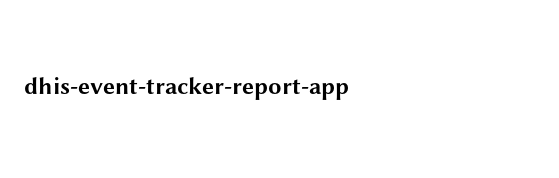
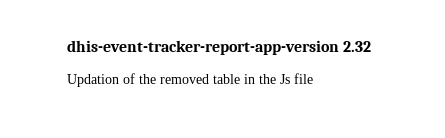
[24,77,349,100] dhis-event-tracker-report-app -> [67,40,372,55] [67,73,313,87] dhis-event-tracker-report-app-version 2.32 // Updation of the removed table in the Js file

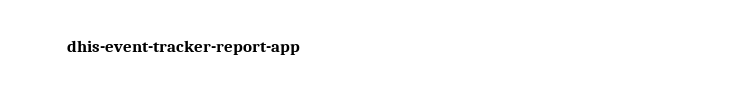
[67,40,372,55] [67,73,313,87] dhis-event-tracker-report-app-version 2.32 // Updation of the removed table in the Js file -> [67,40,300,55] dhis-event-tracker-report-app

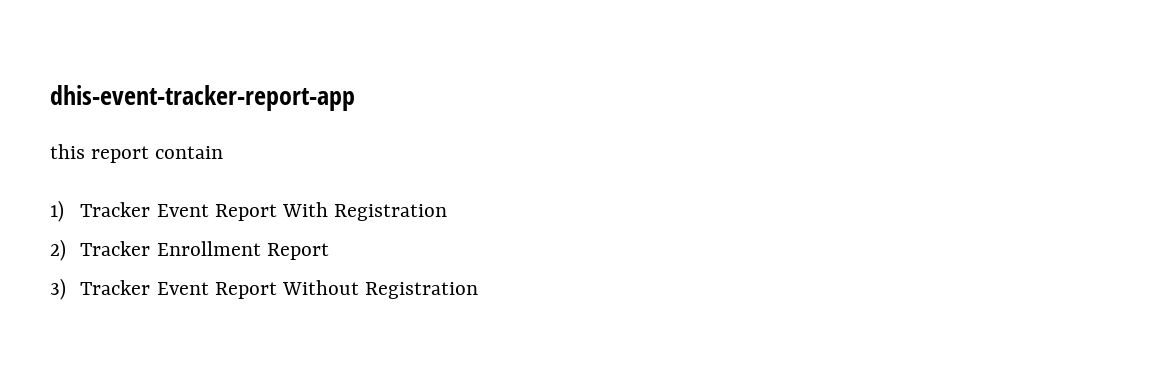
(300, 47) none -> [50,144,224,163] [50,200,448,222] [50,239,329,261] [50,278,479,300] // this report contain // 1) Tracker Event Report With Registration // 2) Tracker Enrollment Report // 3) Tracker Event Report Without Registration

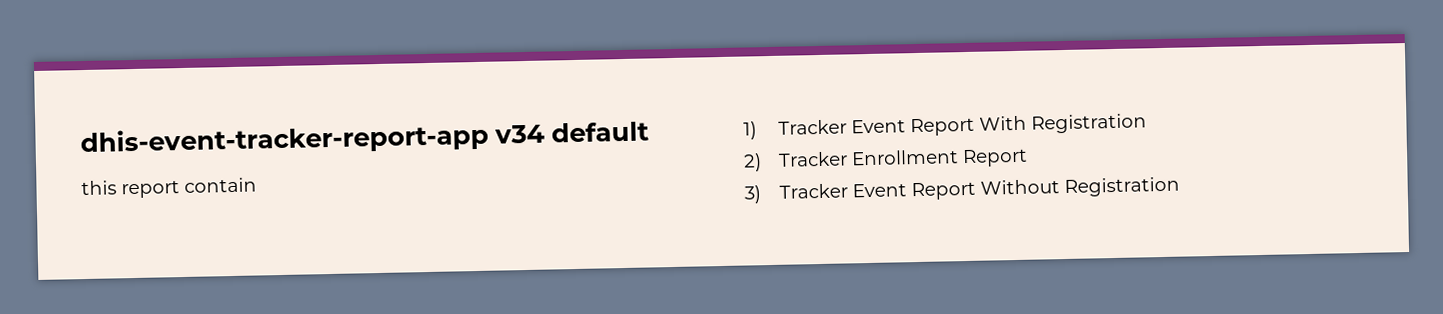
(355, 98) none -> [494,121,650,144] v34 default

